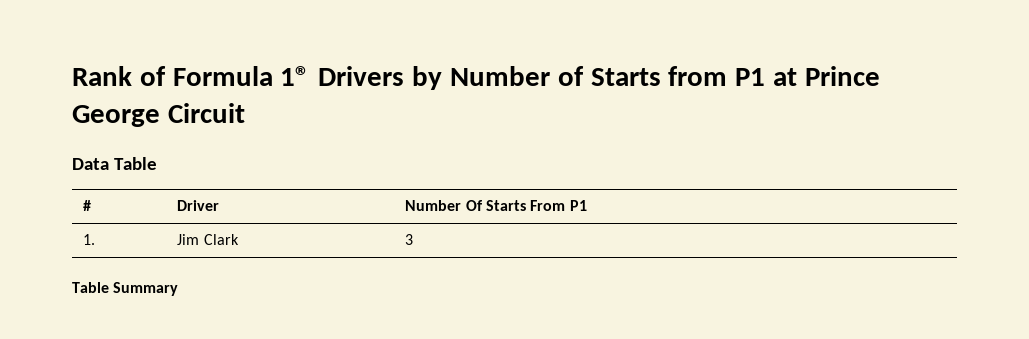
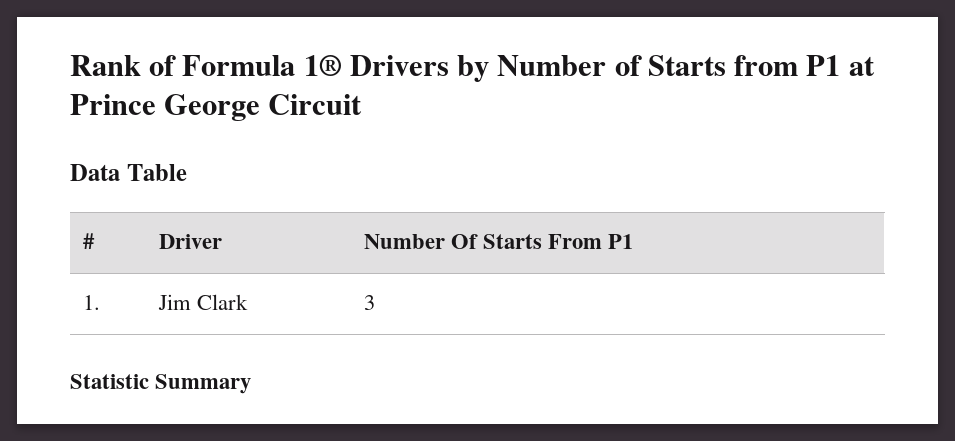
[72,282,109,293] Table -> [70,374,149,389] Statistic

